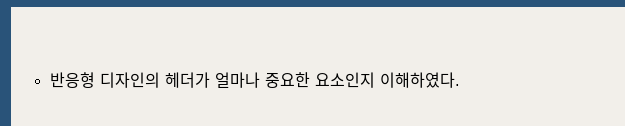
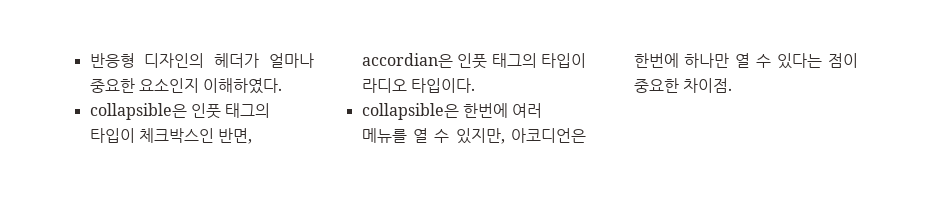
(460, 80) none -> [89,103,271,120] [89,128,253,144] [361,53,586,69] [361,78,475,93] [361,103,543,120] [361,128,586,144] [633,53,858,69] [633,78,732,93] // collapsible은 인풋 태그의 타입이 체크박스인 반면, accordian은 인풋 태그의 타입이 라디오 타입이다. // collapsible은 한번에 여러 메뉴를 열 수 있지만, 아코디언은 한번에 하나만 열 수 있다는 점이 중요한 차이점.

